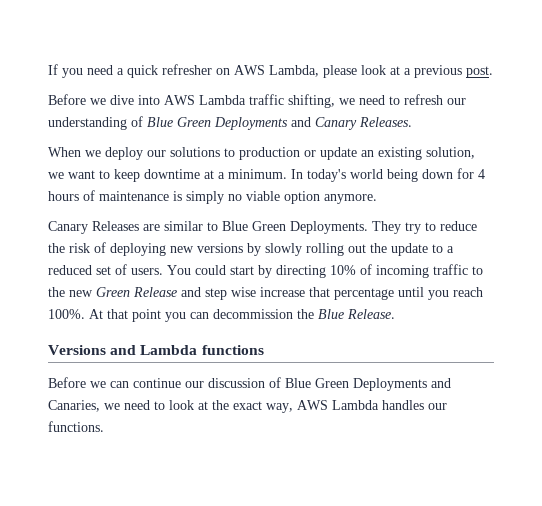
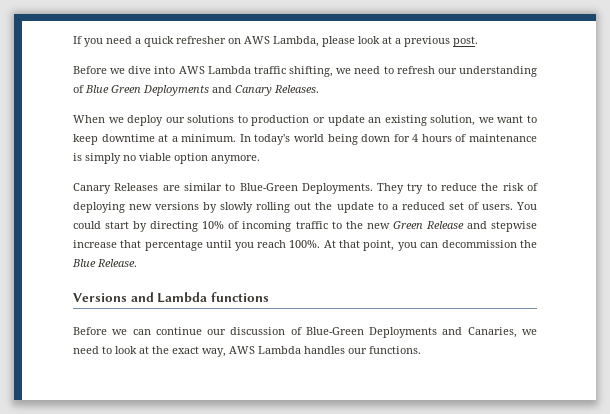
[222,221,286,231] Blue Green -> [239,183,298,191] Blue-Green
[205,287,256,300] step wise -> [490,221,537,232] stepwise
[132,309,161,322] point -> [363,240,395,251] point,
[285,378,349,388] Blue Green -> [305,327,364,335] Blue-Green

